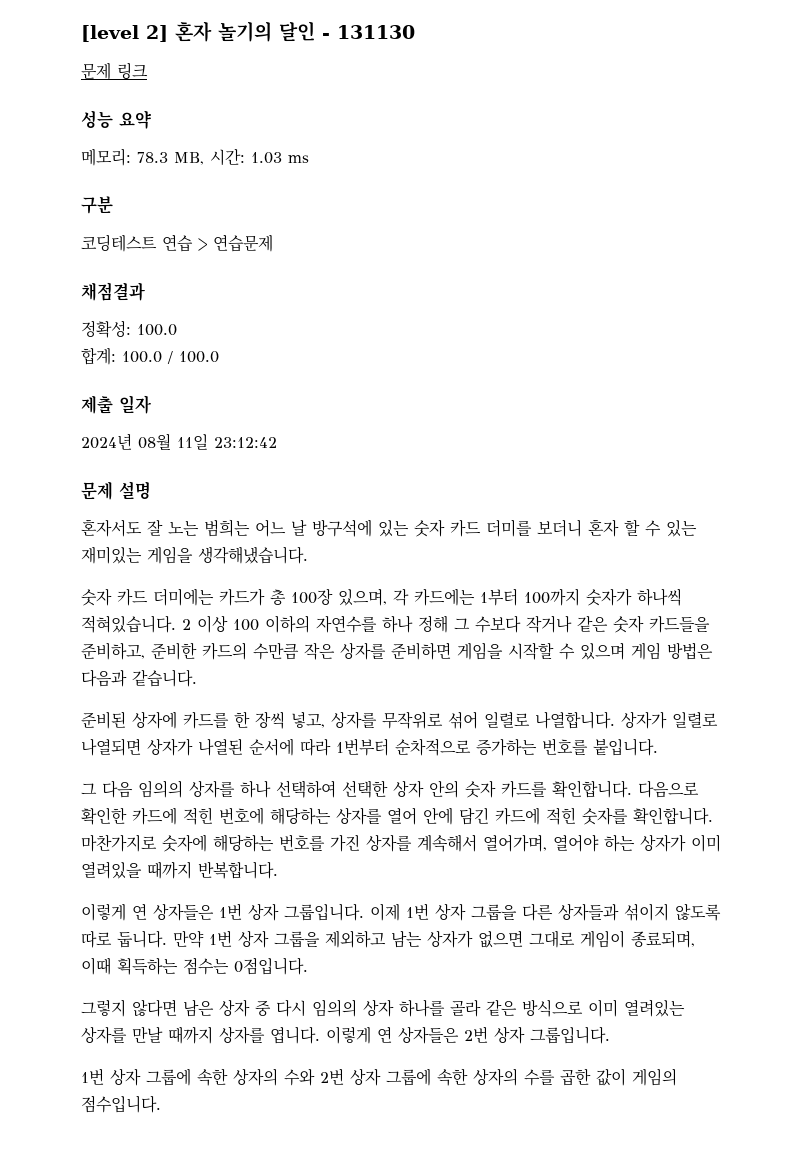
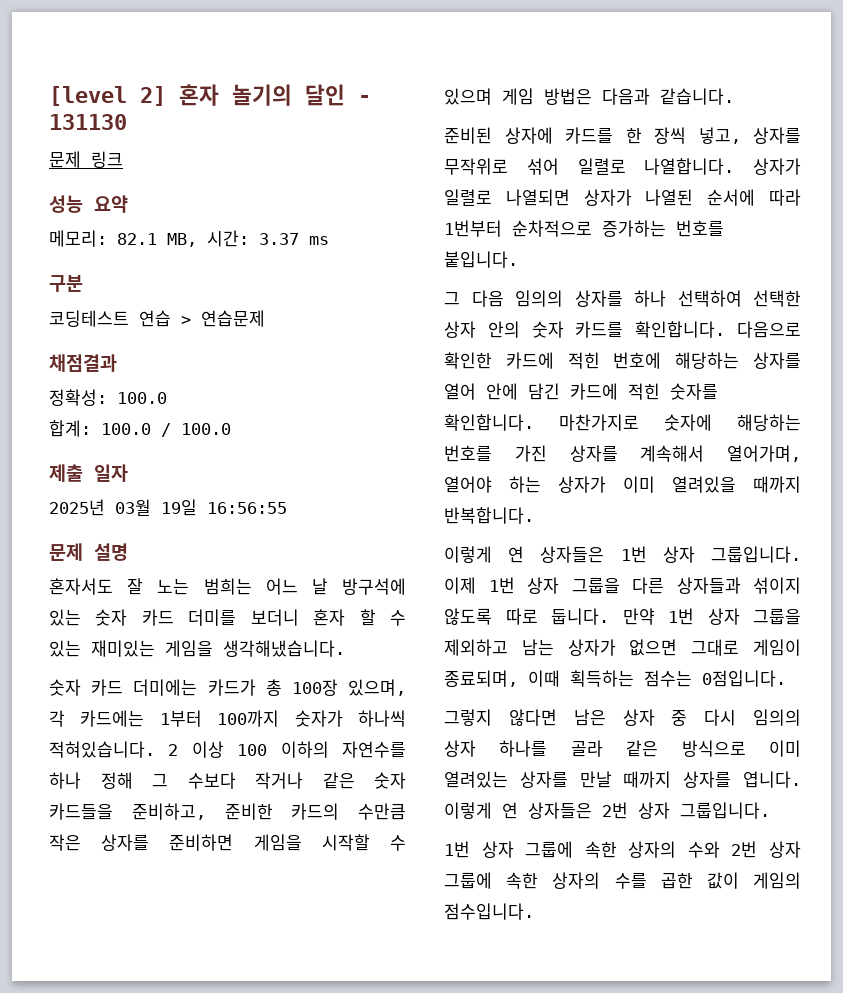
[137,152,168,163] 78.3 -> [117,233,157,245] 82.1
[251,152,282,164] 1.03 -> [259,233,299,245] 3.37
[81,433,277,450] 2024년 08월 11일 23:12:42 -> [49,499,287,516] 2025년 03월 19일 16:56:55

